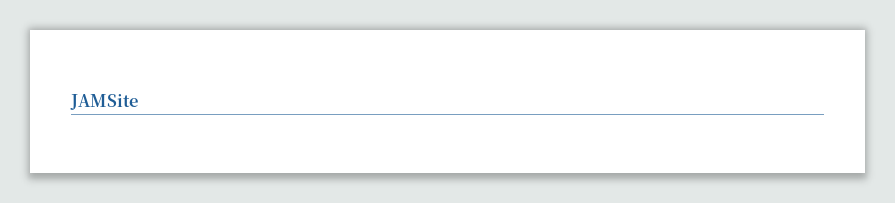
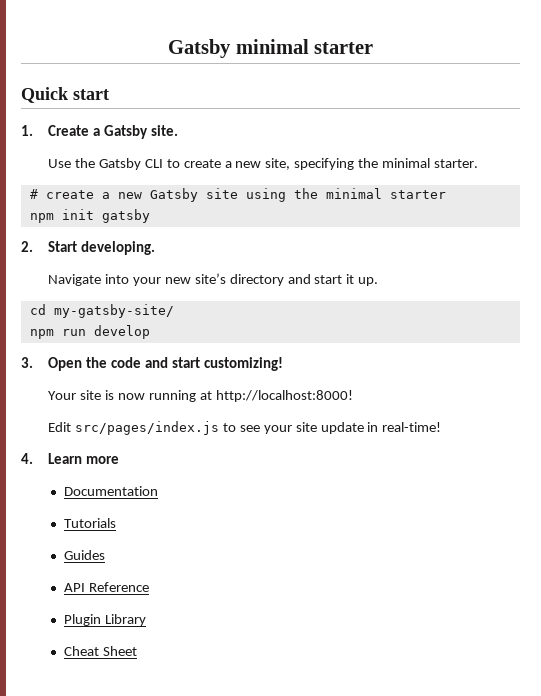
[70,94,138,110] JAMSite -> [167,39,374,58] [21,87,109,103] [21,125,178,139] [48,158,479,170] [29,188,446,202] [29,209,150,223] [21,241,155,255] [48,273,379,286] [29,304,174,318] [29,325,150,339] [21,357,283,371] [48,390,353,402] [48,421,442,435] [21,453,119,464] [63,486,158,496] [63,518,116,528] [63,550,105,560] [63,582,149,592] [63,614,146,626] [63,646,137,656] Gatsby minimal starter // Quick start // 1. Create a Gatsby site. // Use the Gatsby CLI to create a new site, specifying the minimal starter. // # create a new Gatsby site using the minimal starter // npm init gatsby // 2. Start developing. // Navigate into your new site’s directory and start it up. // cd my-gatsby-site/ // npm run develop // 3. Open the code and start customizing! // Your site is now running at http://localhost:8000! // Edit src/pages/index.js to see your site update in real-time! // 4. Learn more // Documentation // Tutorials // Guides // API Reference // Plugin Library // Cheat Sheet

